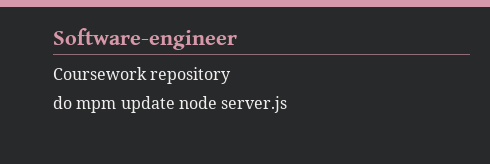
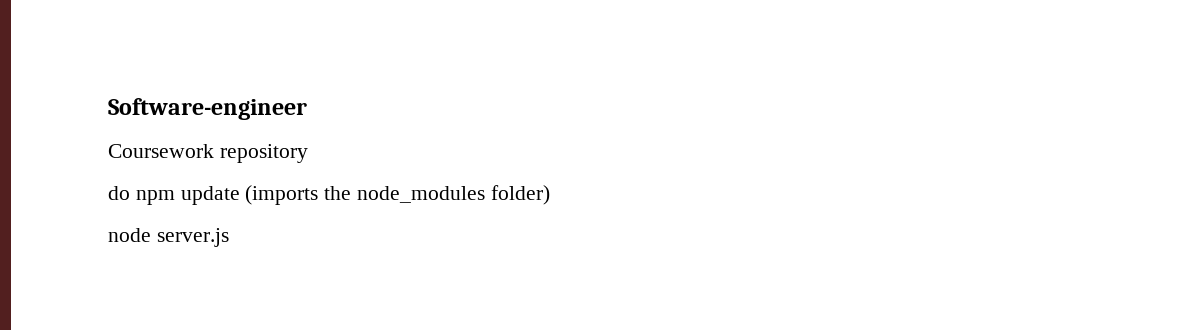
[76,96,175,113] mpm update -> [135,185,550,205] npm update (imports the node_modules folder) //

